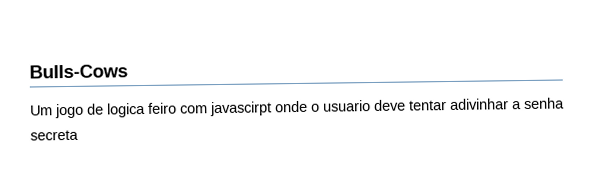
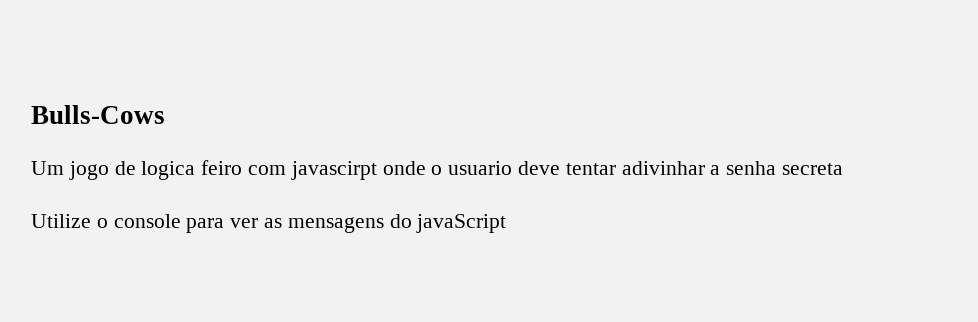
(79, 135) none -> [31,214,507,233] // Utilize o console para ver as mensagens do javaScript

